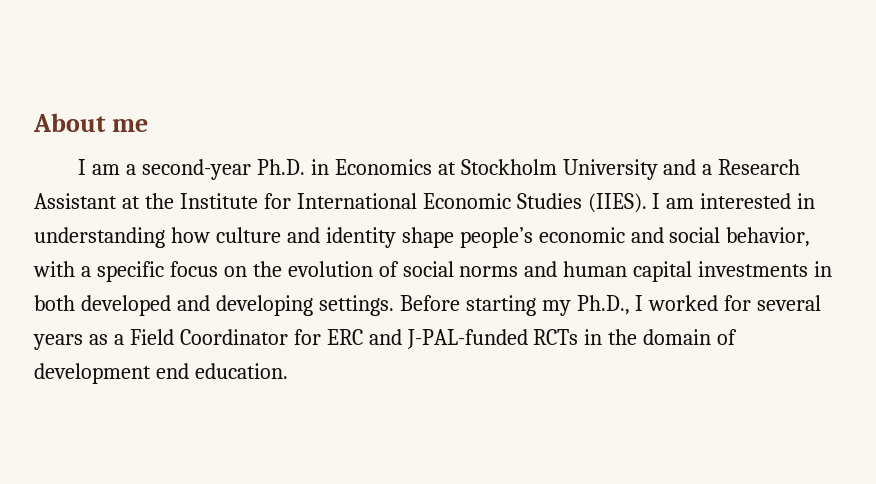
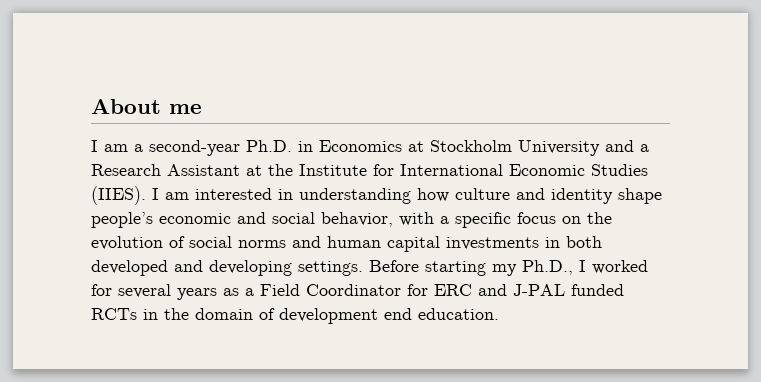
[406,329,528,349] J-PAL-funded -> [513,284,624,296] J-PAL funded

